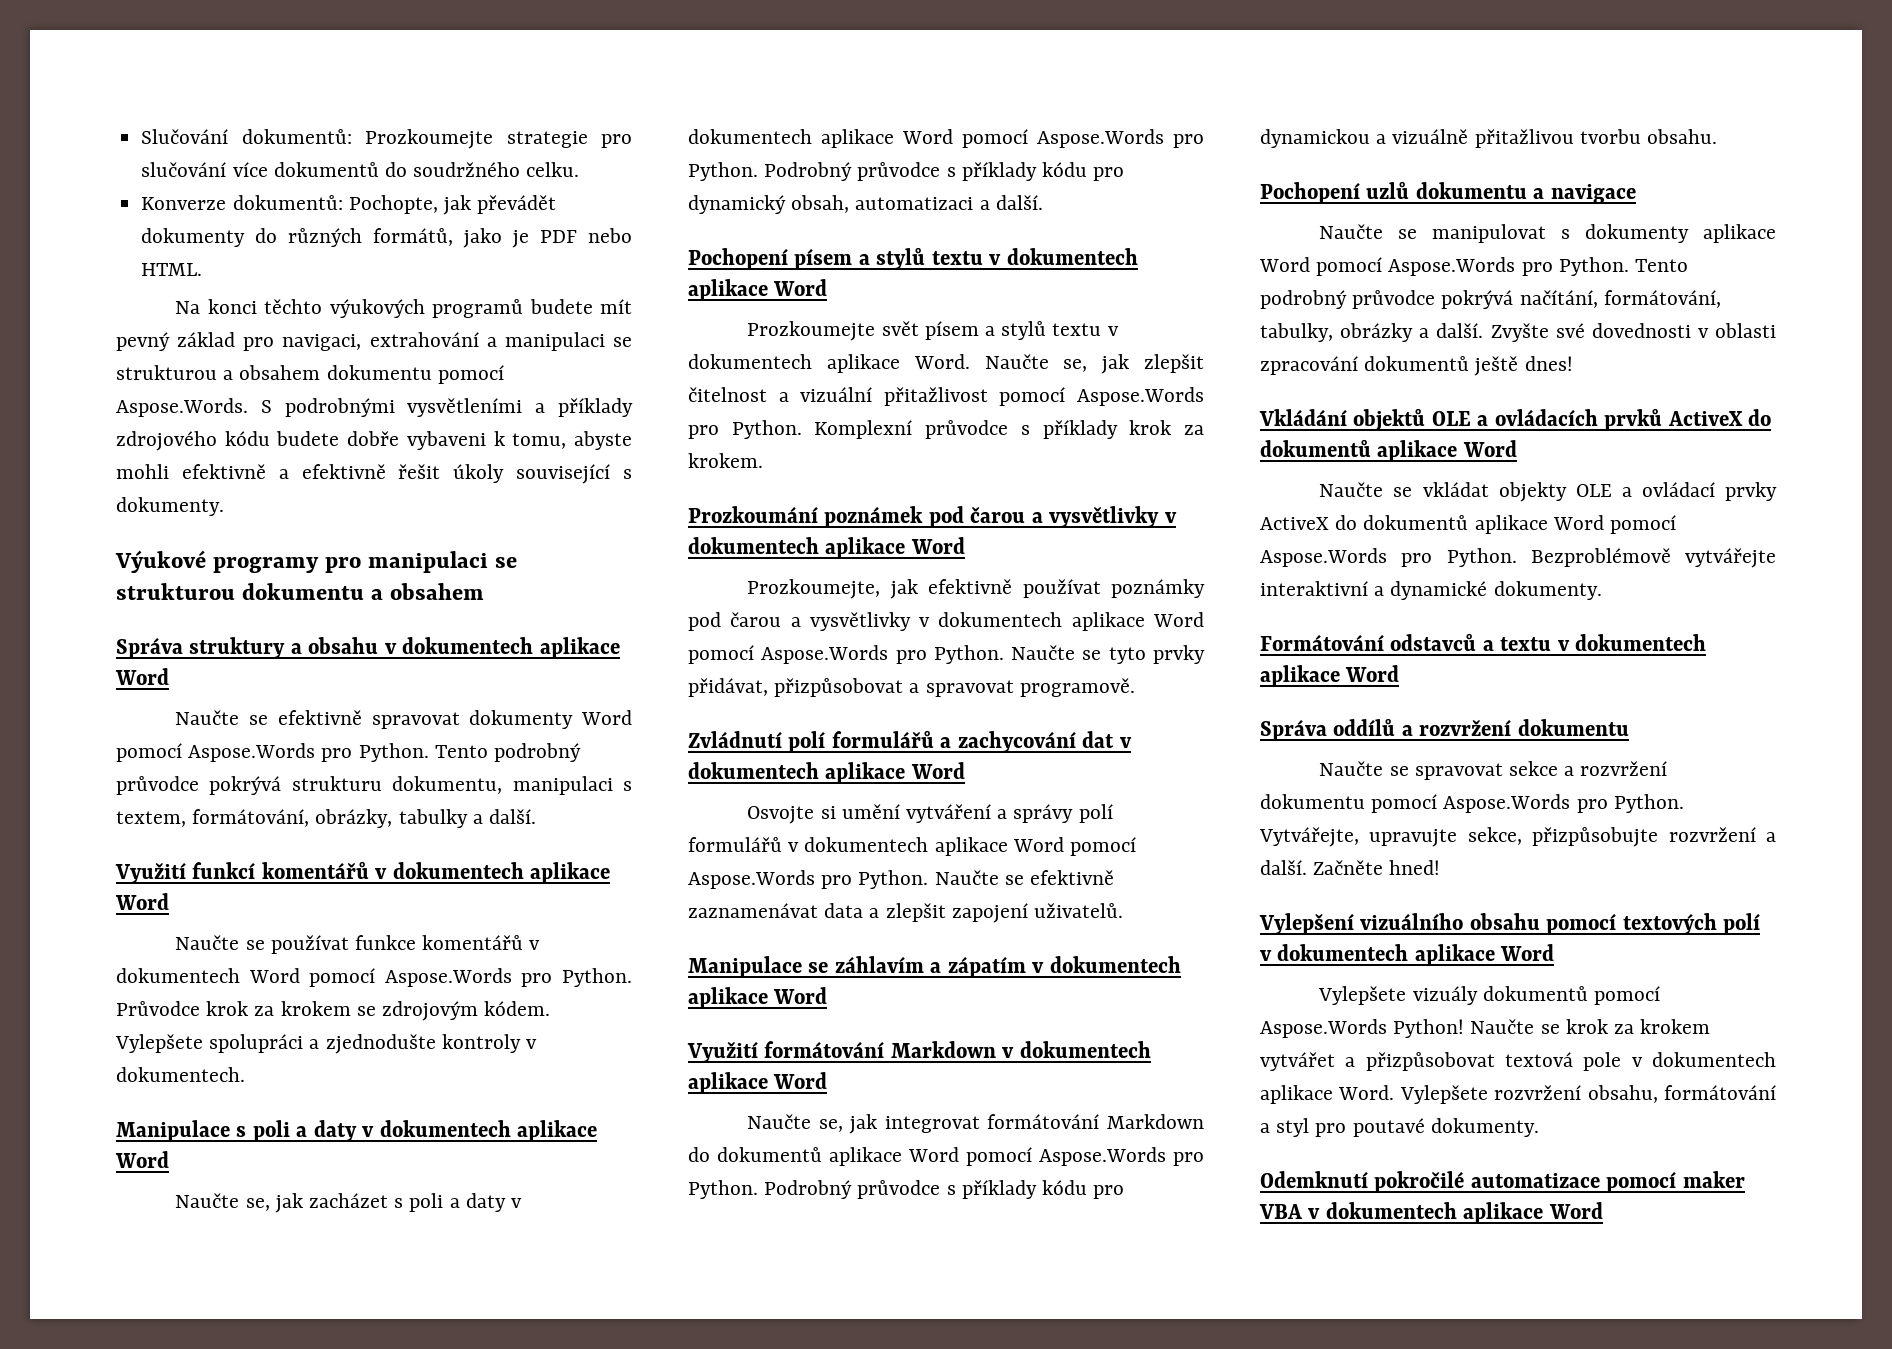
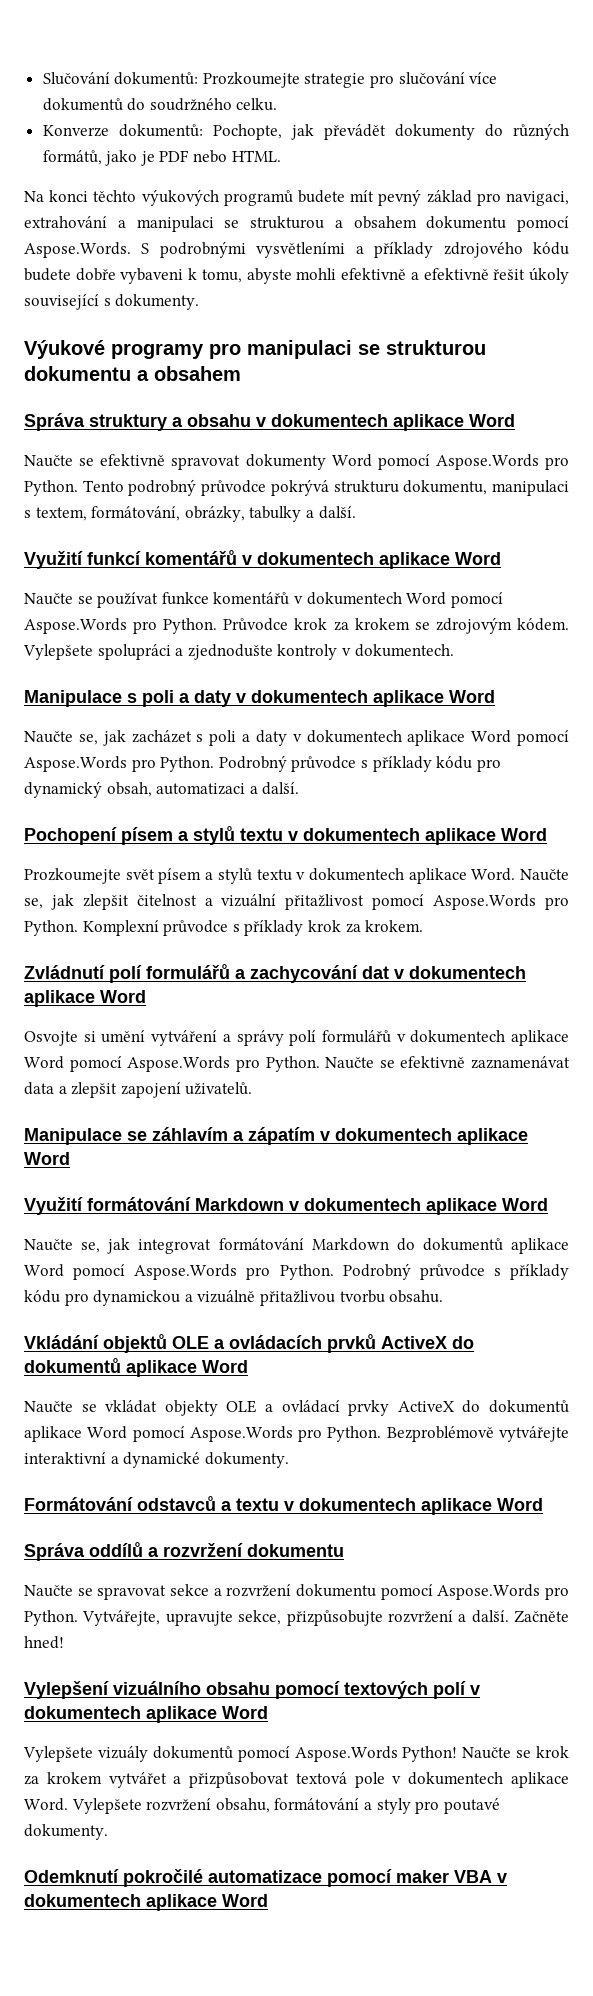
[688,506,1177,528] [688,537,965,559] [747,579,1205,599] [688,612,1204,631] [688,645,1205,664] [688,678,1135,697] // Prozkoumání poznámek pod čarou a vysvětlivky v dokumentech aplikace Word // Prozkoumejte, jak efektivně používat poznámky pod čarou a vysvětlivky v dokumentech aplikace Word pomocí Aspose.Words pro Python. Naučte se tyto prvky přidávat, přizpůsobovat a spravovat programově. -> (424, 926) none
[1260,181,1636,204] [1319,224,1776,243] [1259,257,1689,276] [1260,290,1721,309] [1260,323,1776,342] [1260,356,1573,376] // Pochopení uzlů dokumentu a navigace // Naučte se manipulovat s dokumenty aplikace Word pomocí Aspose.Words pro Python. Tento podrobný průvodce pokrývá načítání, formátování, tabulky, obrázky a další. Zvyšte své dovednosti v oblasti zpracování dokumentů ještě dnes! -> (444, 1296) none
[1276,1118,1310,1137] styl -> [376,1798,411,1814] styly

